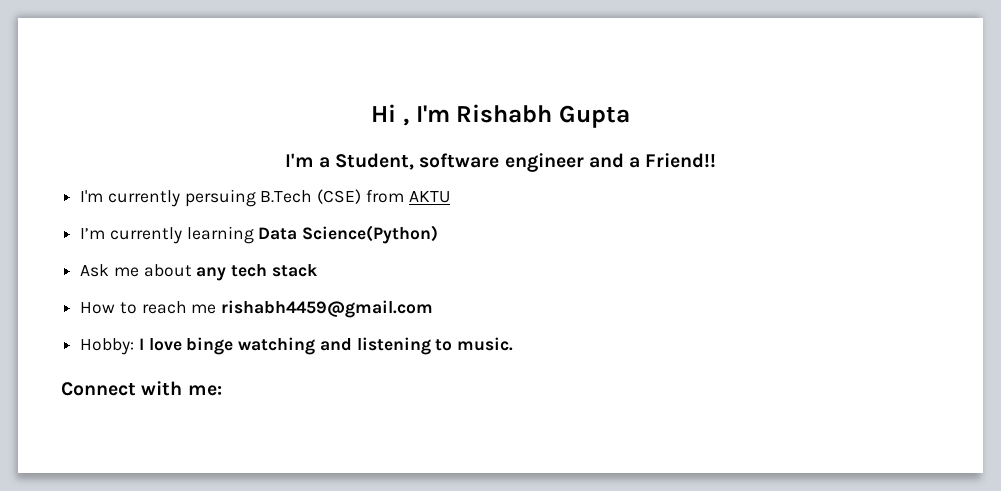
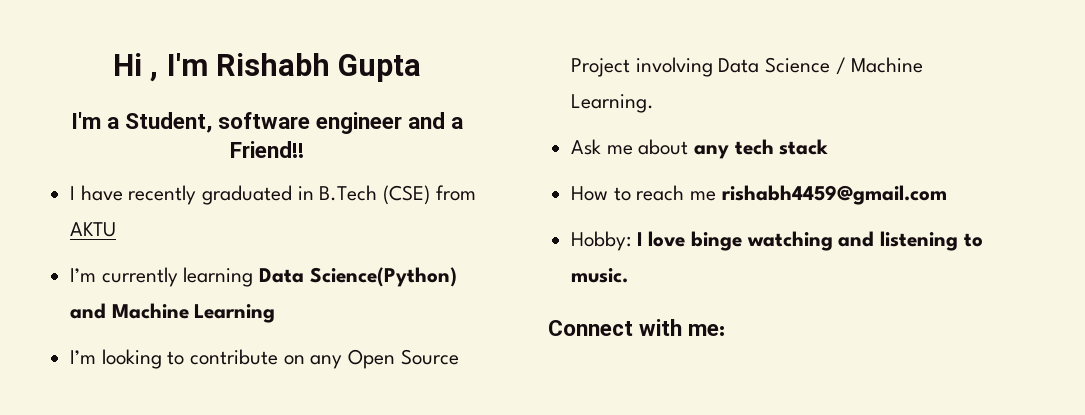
[80,189,256,207] I'm currently persuing -> [70,185,314,205] I have recently graduated in
(439, 234) none -> [70,303,276,323] [70,349,459,369] [571,57,924,77] [571,94,655,113] and Machine Learning // I’m looking to contribute on any Open Source Project involving Data Science / Machine Learning.

